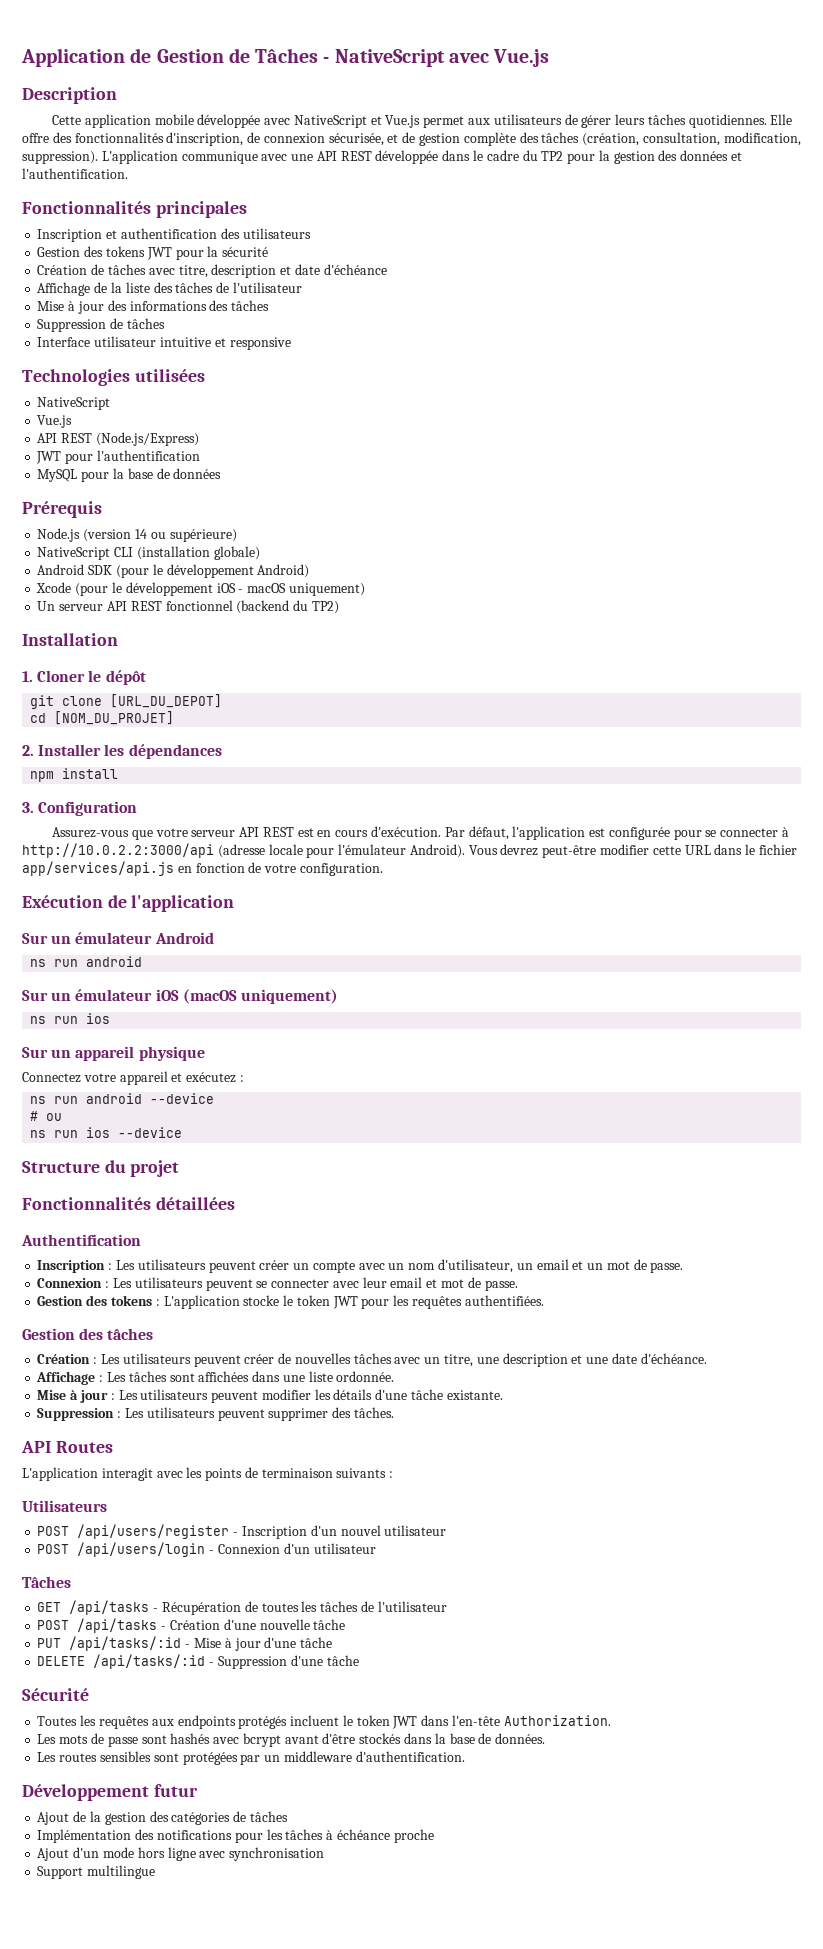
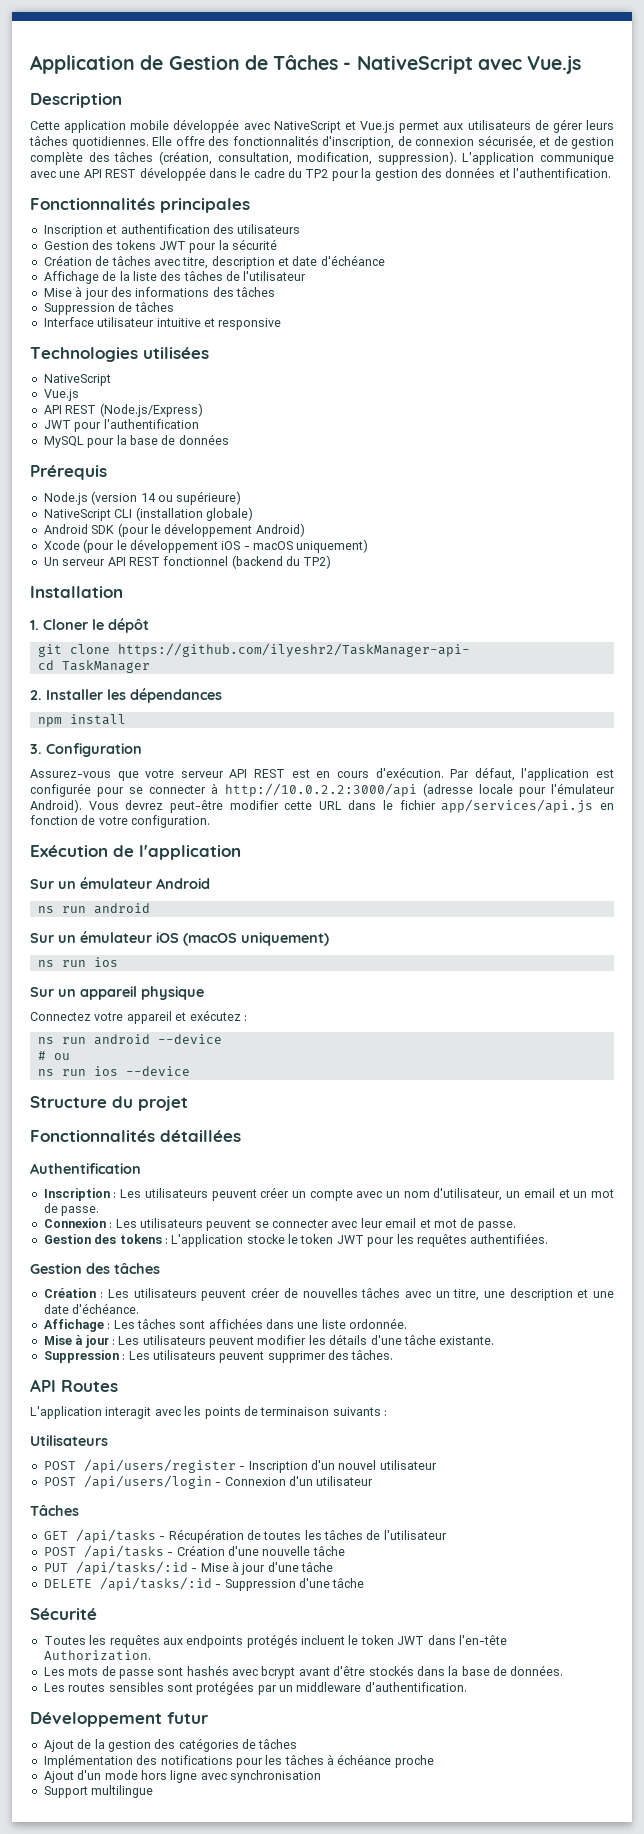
[110,694,223,708] [URL_DU_DEPOT] -> [117,643,470,657] https://github.com/ilyeshr2/TaskManager-api-
[54,711,175,725] [NOM_DU_PROJET] -> [61,660,150,673] TaskManager

